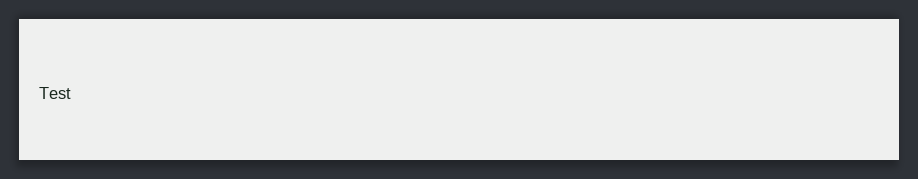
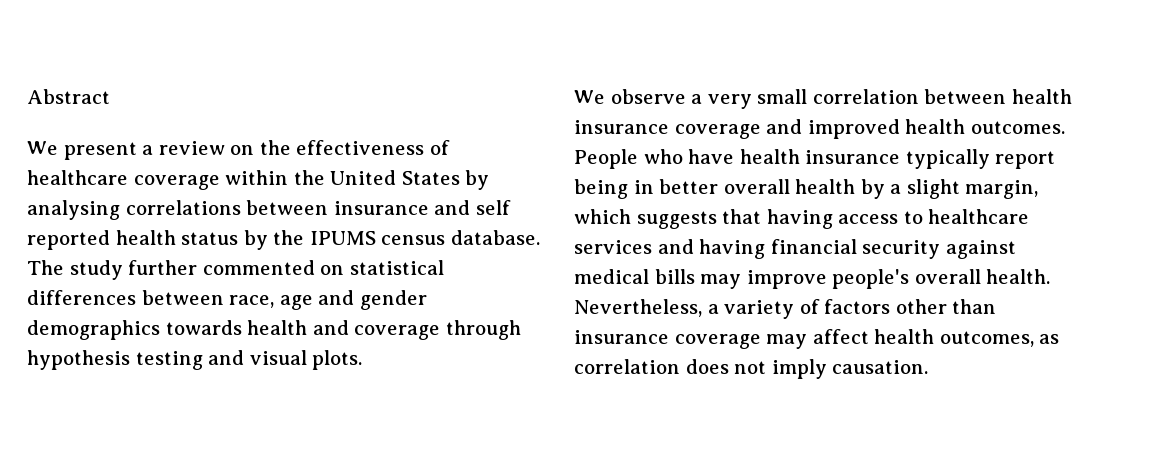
[39,87,71,99] Test -> [27,89,110,104] [27,140,450,160] [27,170,490,190] [27,200,511,220] [27,230,540,250] [27,260,444,280] [27,290,427,310] [27,320,521,340] [27,350,363,370] [574,89,1072,109] [574,119,1065,139] [574,149,1056,169] [574,179,1039,199] [574,209,1030,229] [574,239,1016,259] [574,269,1051,289] [574,299,997,319] [574,329,1060,349] [574,359,929,379] Abstract // We present a review on the effectiveness of healthcare coverage within the United States by analysing correlations between insurance and self reported health status by the IPUMS census database. The study further commented on statistical differences between race, age and gender demographics towards health and coverage through hypothesis testing and visual plots. // We observe a very small correlation between health insurance coverage and improved health outcomes. People who have health insurance typically report being in better overall health by a slight margin, which suggests that having access to healthcare services and having financial security against medical bills may improve people's overall health. Nevertheless, a variety of factors other than insurance coverage may affect health outcomes, as correlation does not imply causation.

